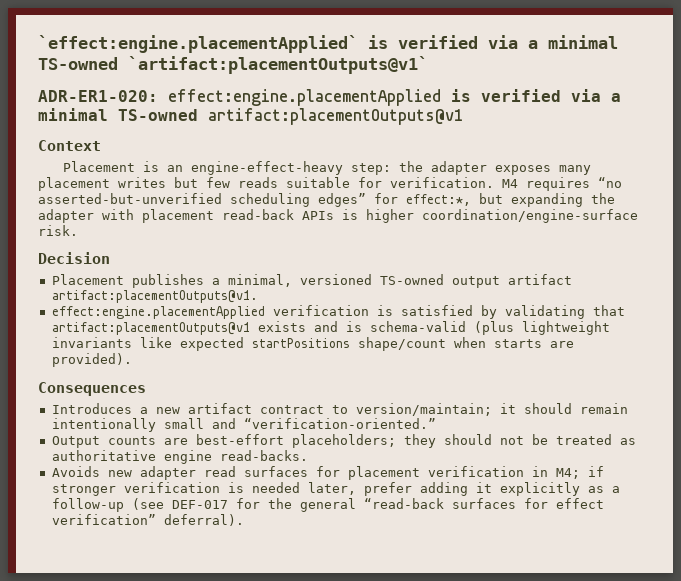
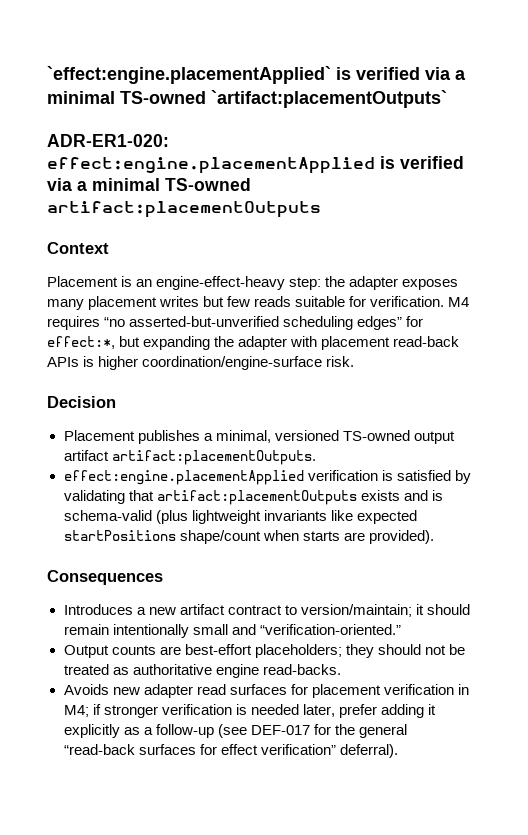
[128,56,428,74] `artifact:placementOutputs@v1` -> [211,90,447,108] `artifact:placementOutputs`
[208,108,463,125] artifact:placementOutputs@v1 -> [47,201,321,218] artifact:placementOutputs
[51,290,258,303] artifact:placementOutputs@v1. -> [111,450,316,465] artifact:placementOutputs.
[51,322,250,335] artifact:placementOutputs@v1 -> [156,490,357,505] artifact:placementOutputs

